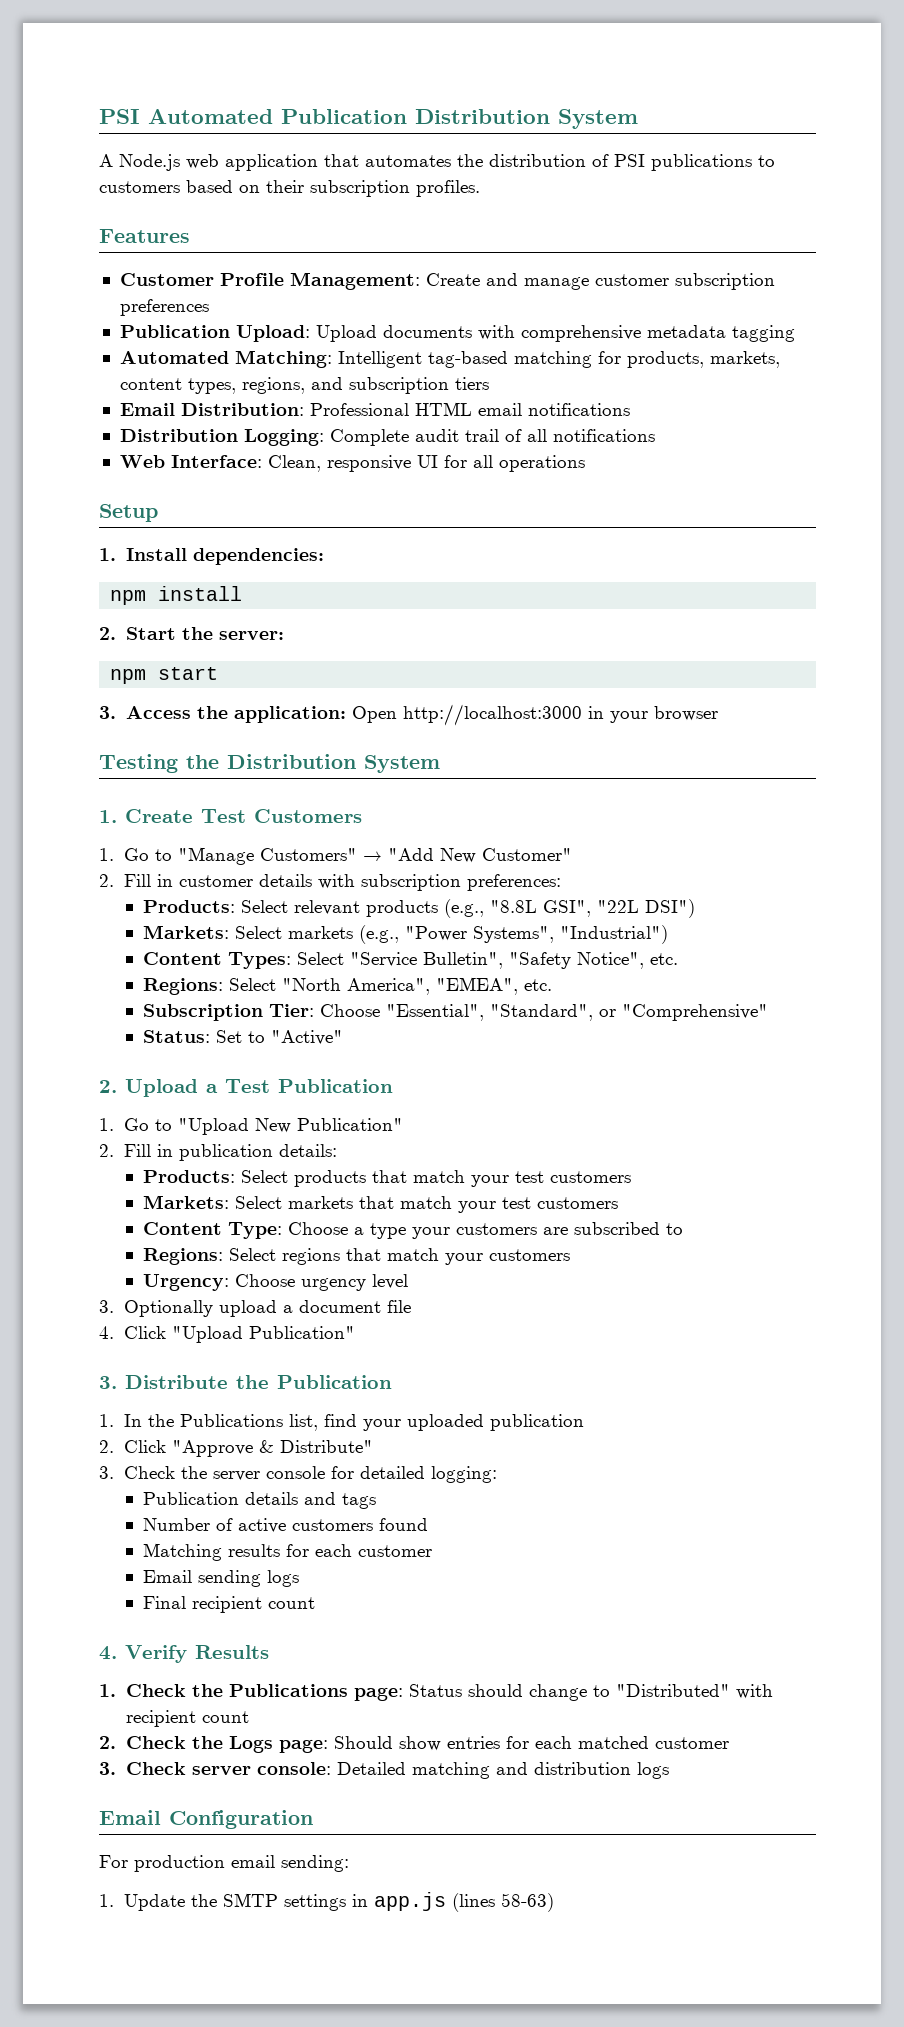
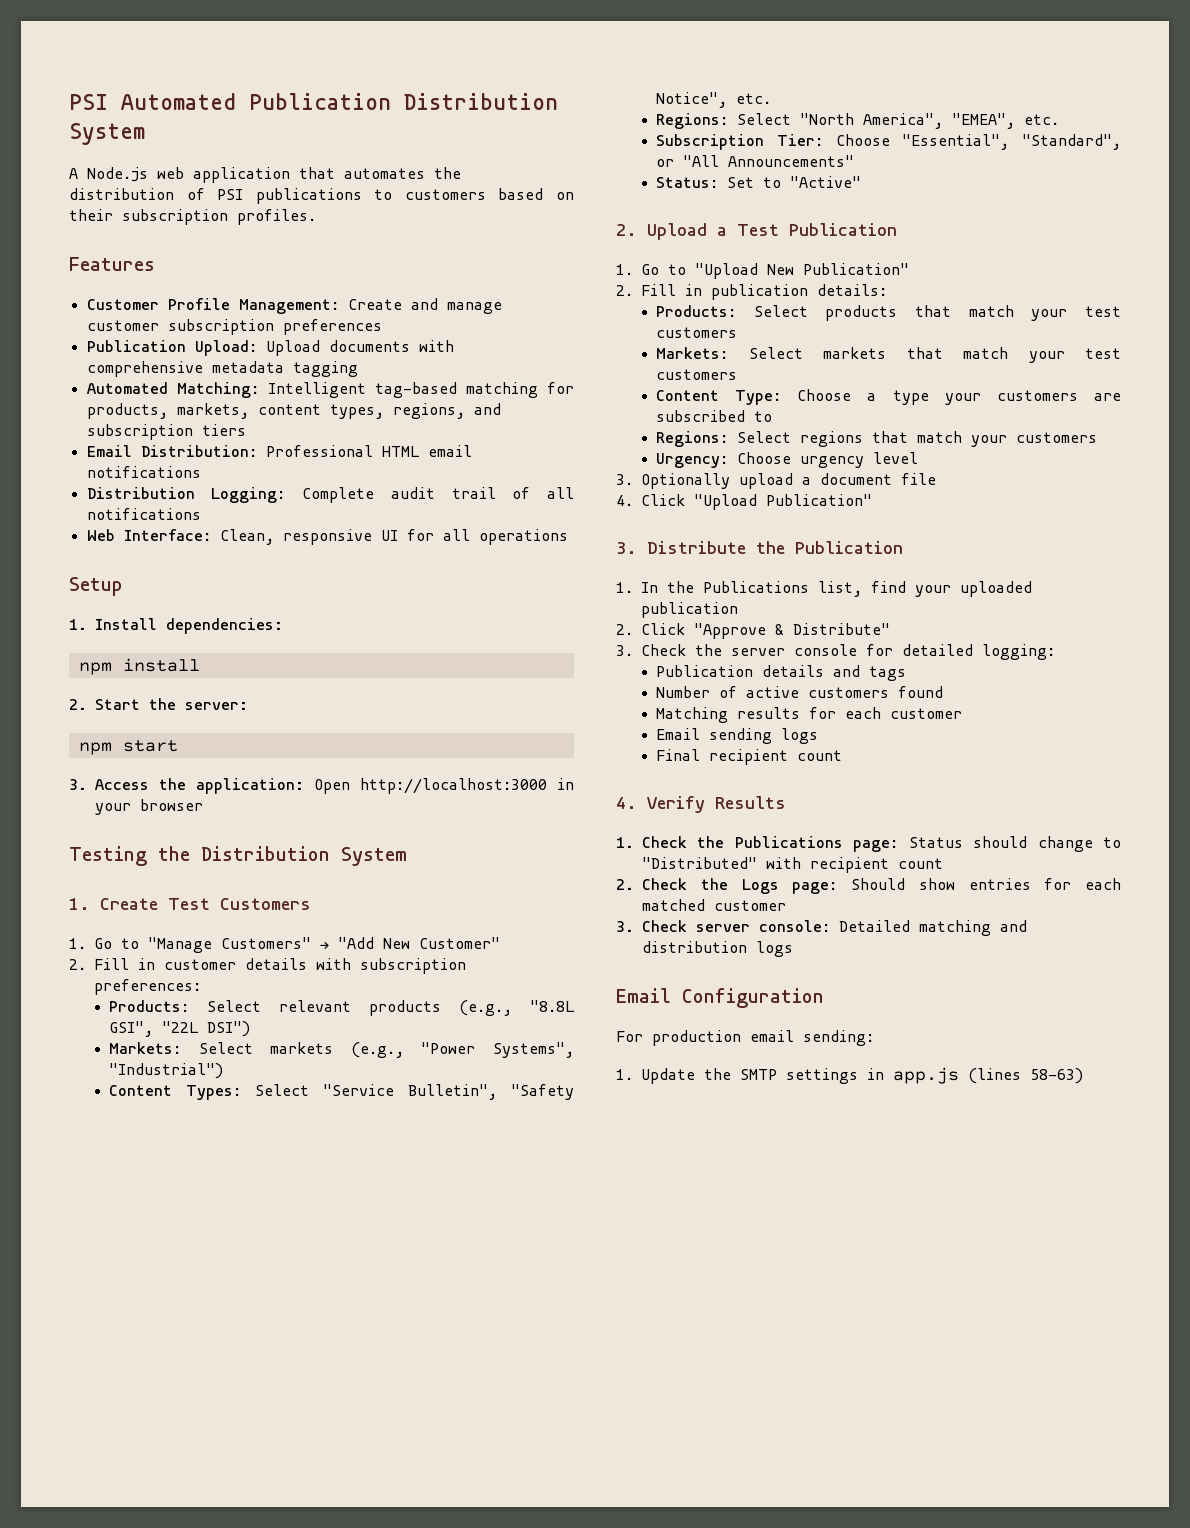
[622,1004,769,1021] "Comprehensive" -> [683,155,855,167] "All Announcements"

